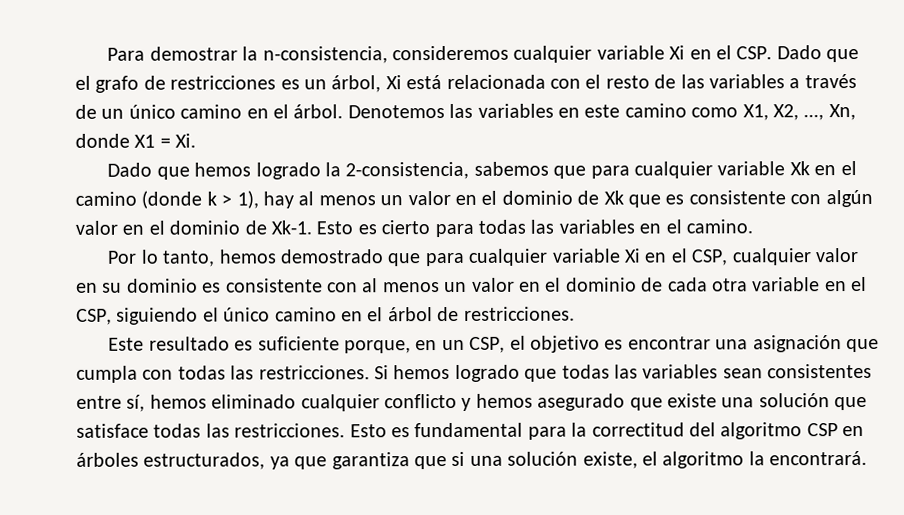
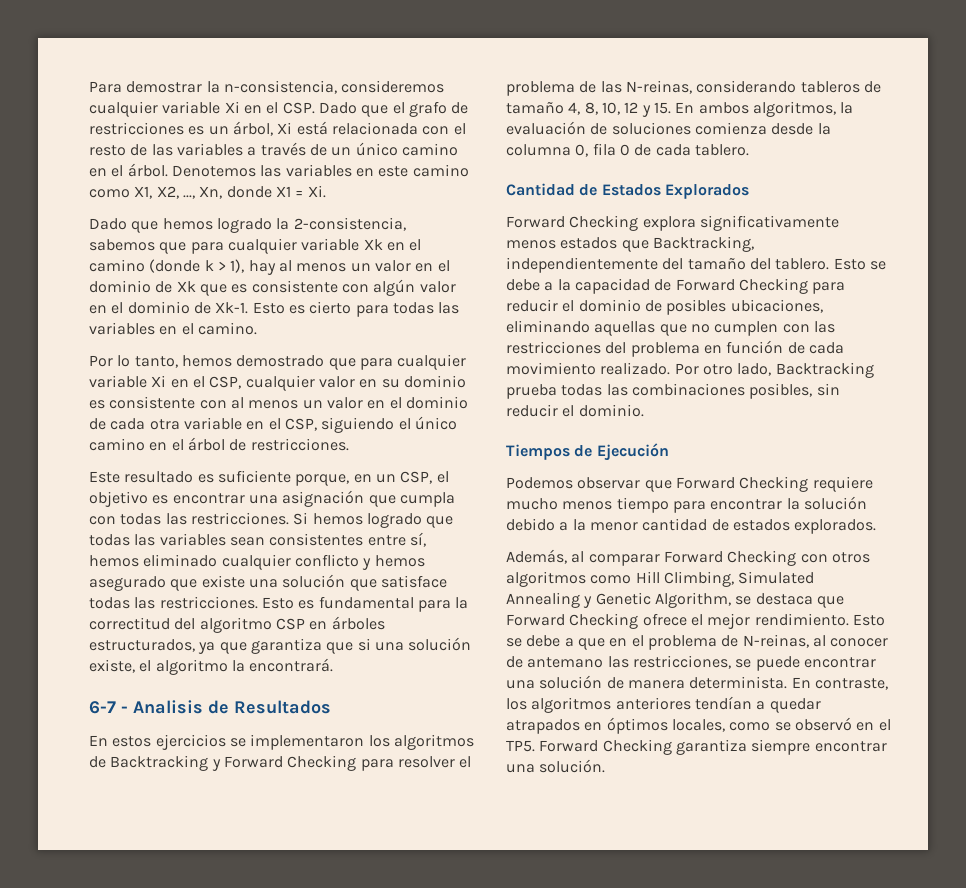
(868, 458) none -> [89,700,331,714] [89,734,474,750] [89,755,472,771] [506,80,881,96] [506,101,854,117] [506,121,831,135] [506,143,749,157] [506,183,749,199] [506,215,839,231] [506,236,754,252] [506,257,886,273] [506,278,846,294] [506,299,823,315] [506,320,835,336] [506,340,844,357] [506,362,874,378] [506,383,840,399] [506,404,644,417] [506,443,669,461] [506,476,873,492] [506,496,867,513] [506,518,877,534] [506,549,870,566] [506,571,815,587] [506,592,844,608] [506,613,885,629] [506,634,889,650] [506,655,876,671] [506,675,888,690] [506,696,821,713] [506,717,891,734] [506,739,887,755] [506,759,606,773] // 6-7 - Analisis de Resultados // En estos ejercicios se implementaron los algoritmos de Backtracking y Forward Checking para resolver el problema de las N-reinas, considerando tableros de tamaño 4, 8, 10, 12 y 15. En ambos algoritmos, la evaluación de soluciones comienza desde la columna 0, fila 0 de cada tablero. // Cantidad de Estados Explorados // Forward Checking explora significativamente menos estados que Backtracking, independientemente del tamaño del tablero. Esto se debe a la capacidad de Forward Checking para reducir el dominio de posibles ubicaciones, eliminando aquellas que no cumplen con las restricciones del problema en función de cada movimiento realizado. Por otro lado, Backtracking prueba todas las combinaciones posibles, sin reducir el dominio. // Tiempos de Ejecución // Podemos observar que Forward Checking requiere mucho menos tiempo para encontrar la solución debido a la menor cantidad de estados explorados. // Además, al comparar Forward Checking con otros algoritmos como Hill Climbing, Simulated Annealing y Genetic Algorithm, se destaca que Forward Checking ofrece el mejor rendimiento. Esto se debe a que en el problema de N-reinas, al conocer de antemano las restricciones, se puede encontrar una solución de manera determinista. En contraste, los algoritmos anteriores tendían a quedar atrapados en óptimos locales, como se observó en el TP5. Forward Checking garantiza siempre encontrar una solución.

